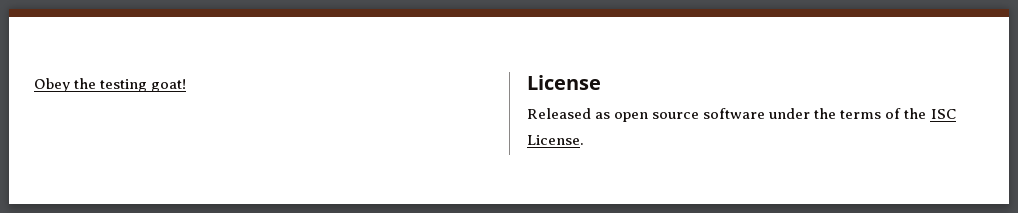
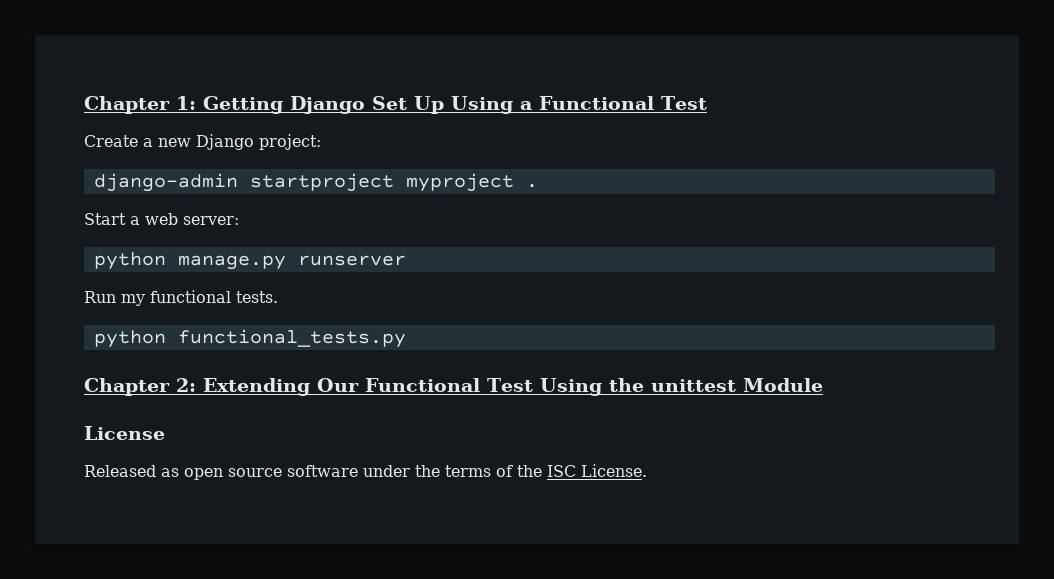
[34,78,187,92] Obey the testing goat! -> [84,96,707,114] [84,134,321,150] [93,173,538,192] [84,213,239,225] [93,252,406,270] [84,290,278,306] [93,329,406,348] [84,378,823,396] Chapter 1: Getting Django Set Up Using a Functional Test // Create a new Django project: // django-admin startproject myproject . // Start a web server: // python manage.py runserver // Run my functional tests. // python functional_tests.py // Chapter 2: Extending Our Functional Test Using the unittest Module

